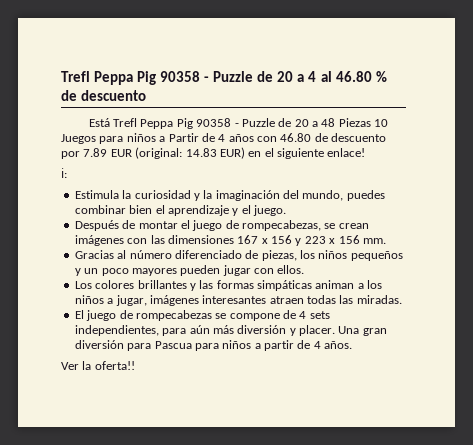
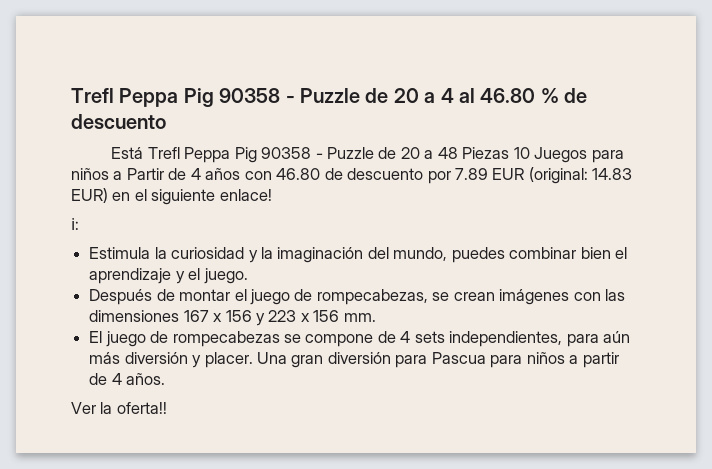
[74,250,403,261] [74,265,305,276] [74,280,383,291] [74,295,402,306] // Gracias al número diferenciado de piezas, los niños pequeños y un poco mayores pueden jugar con ellos. // Los colores brillantes y las formas simpáticas animan a los niños a jugar, imágenes interesantes atraen todas las miradas. -> (376, 317) none

